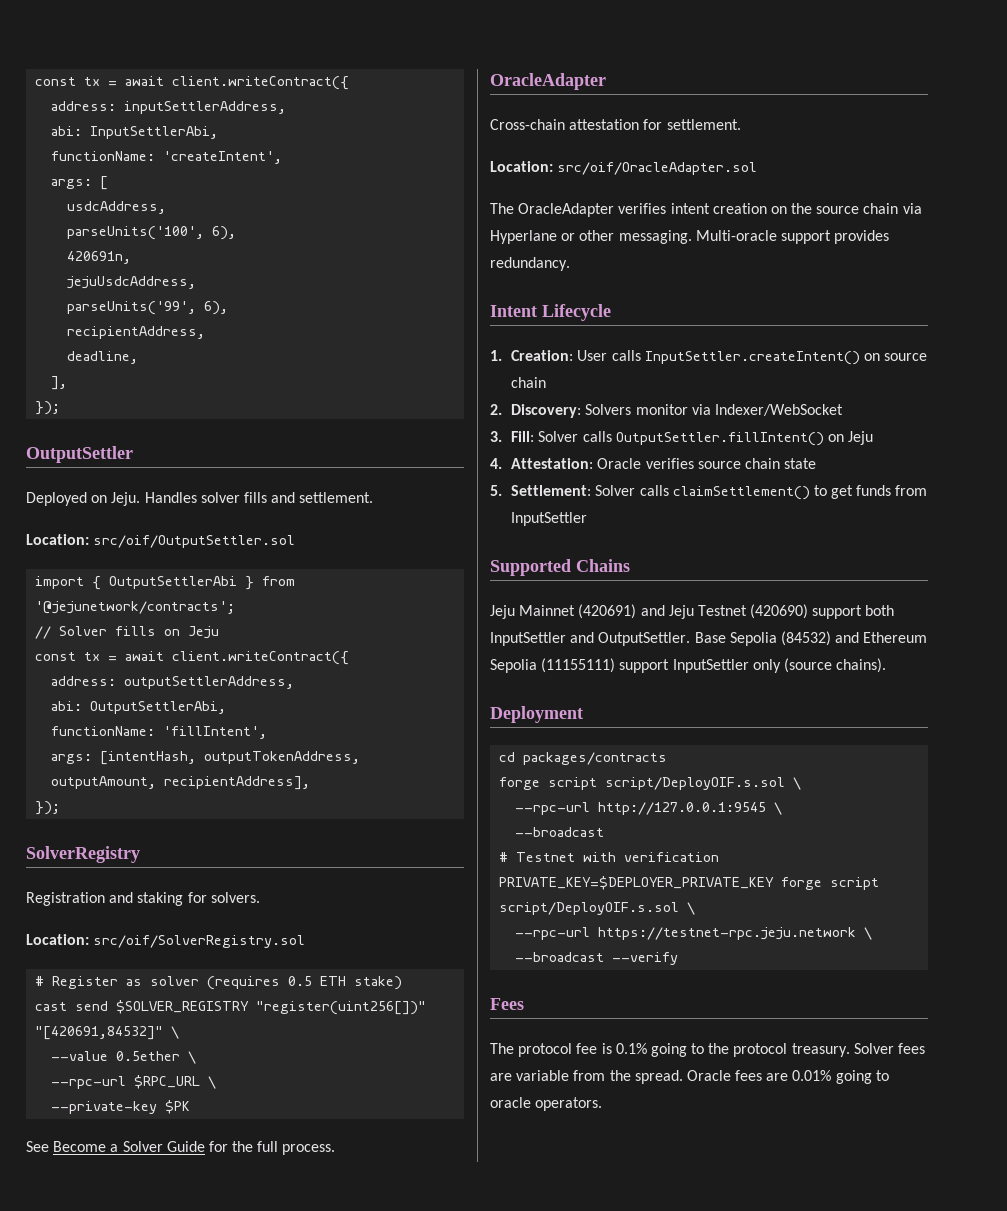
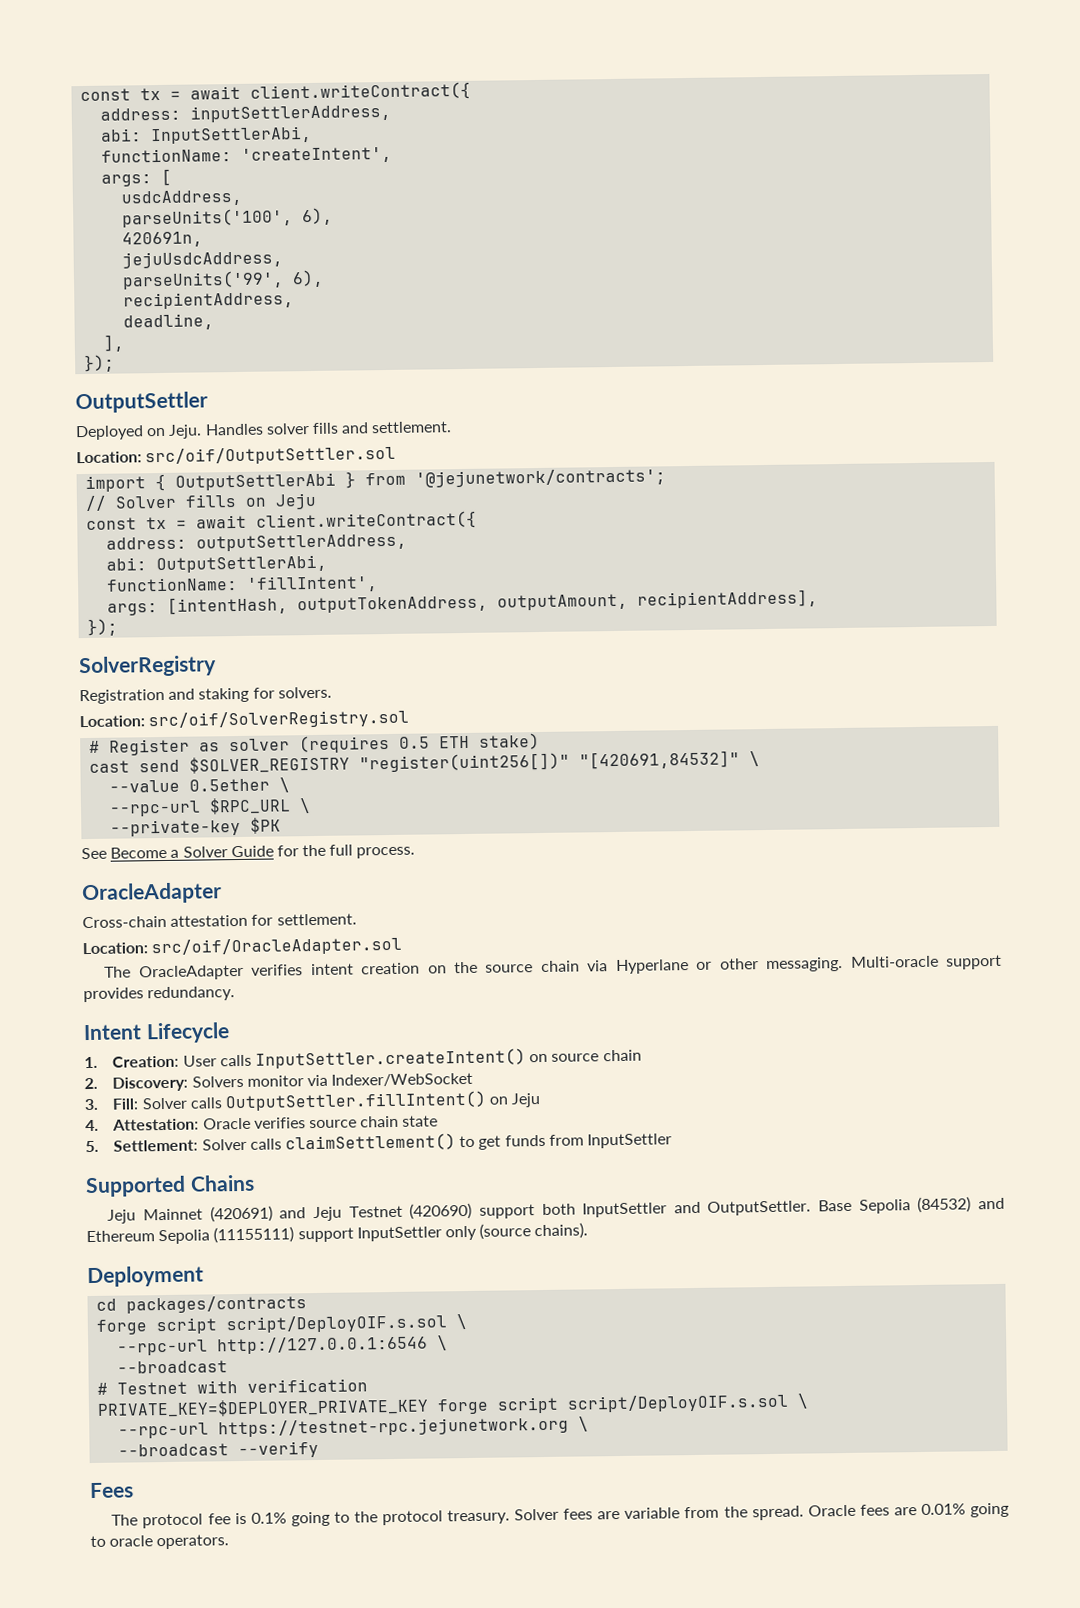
[598,802,767,815] http://127.0.0.1:9545 -> [217,1335,429,1355] http://127.0.0.1:6546
[598,927,857,940] https://testnet-rpc.jeju.network -> [218,1416,570,1438] https://testnet-rpc.jejunetwork.org

